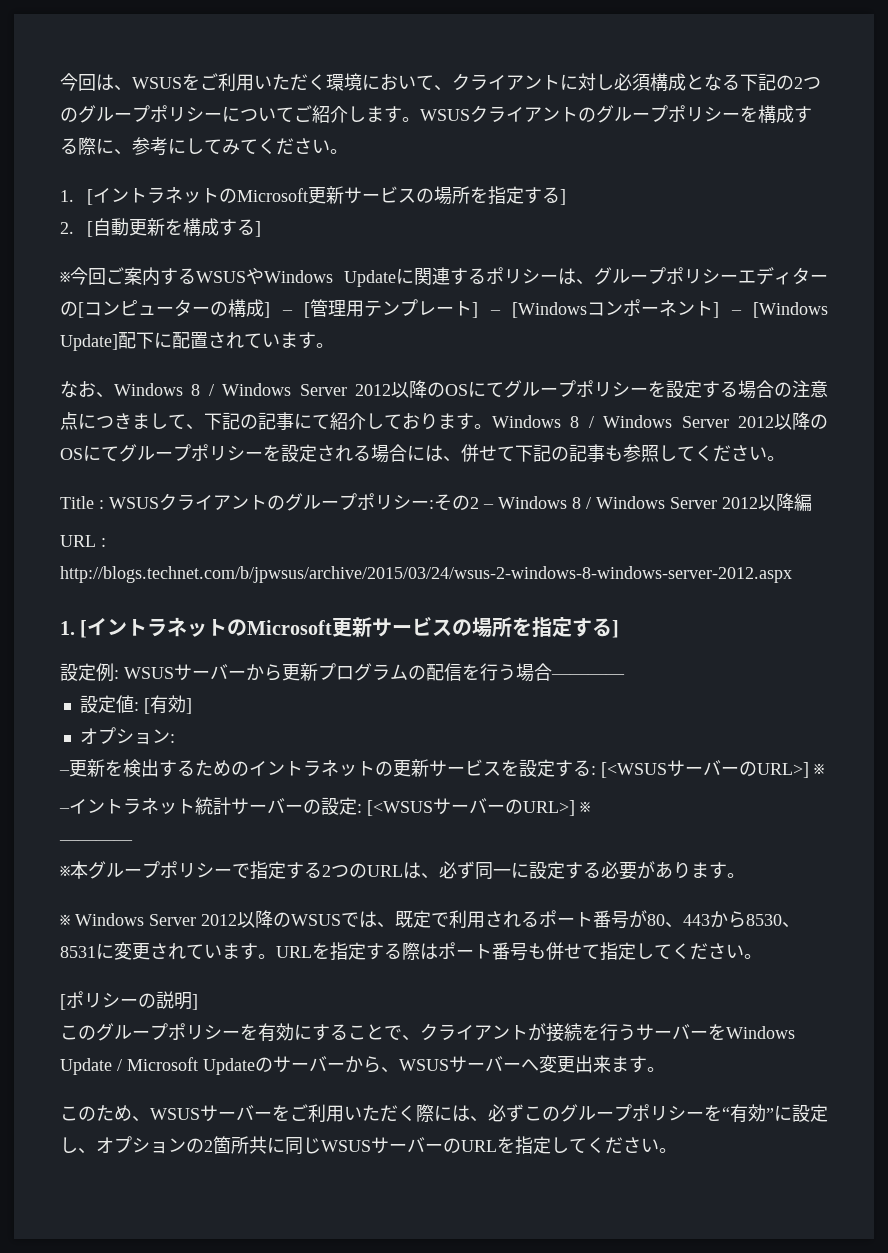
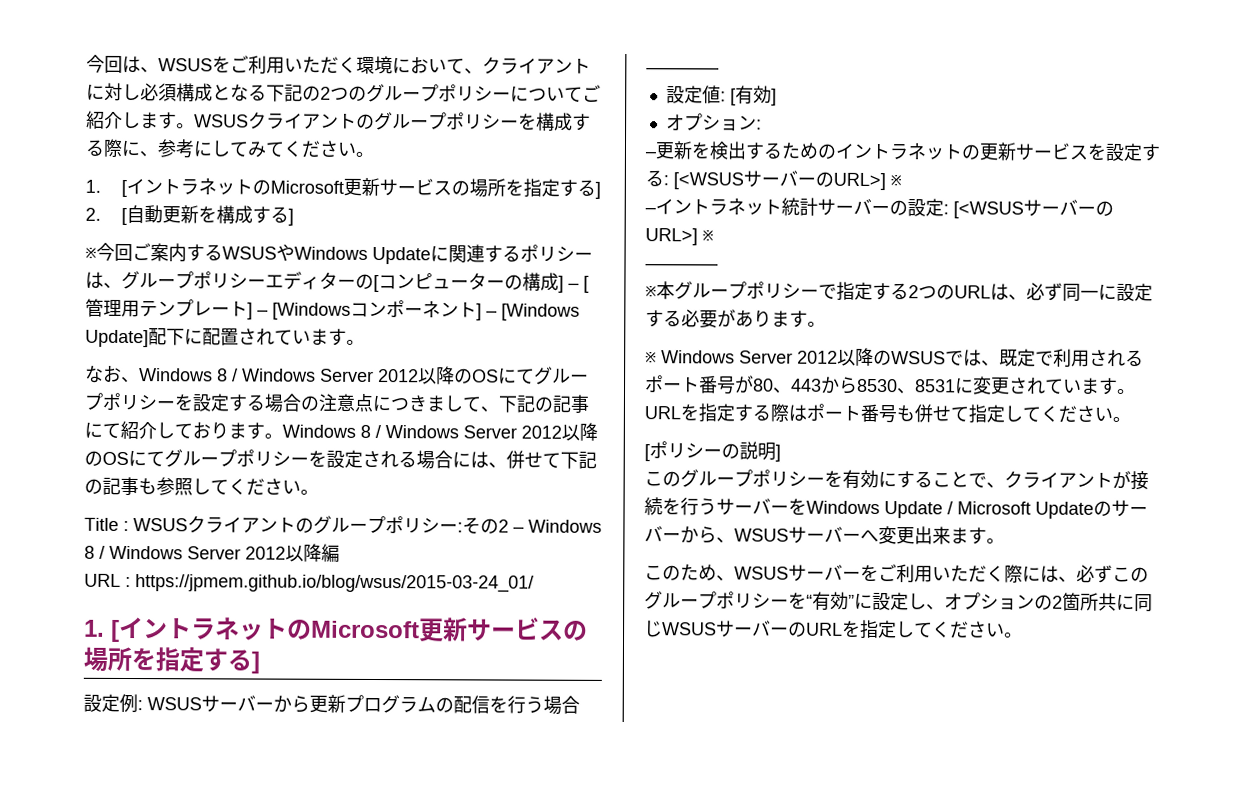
[60,566,792,583] http://blogs.technet.com/b/jpwsus/archive/2015/03/24/wsus-2-windows-8-windows-server-2012.aspx -> [135,574,534,593] https://jpmem.github.io/blog/wsus/2015-03-24_01/

